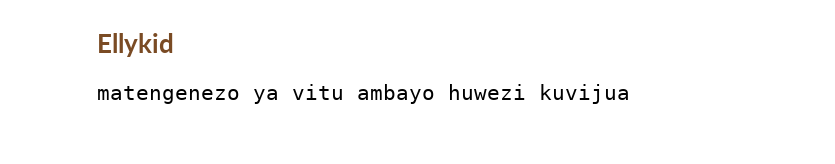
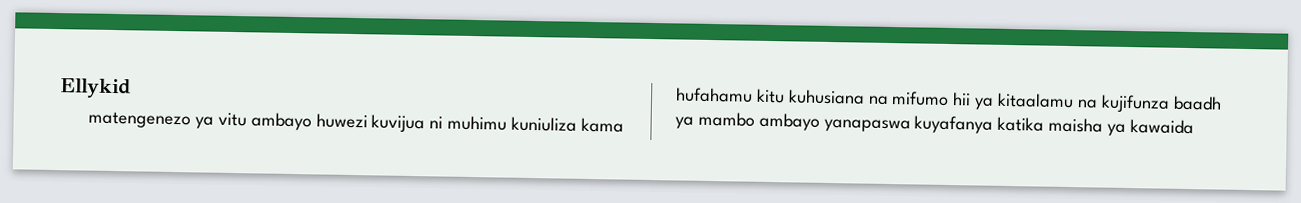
(630, 94) none -> [429,115,624,133] [676,87,1222,113] [675,111,1194,136] ni muhimu kuniuliza kama hufahamu kitu kuhusiana na mifumo hii ya kitaalamu na kujifunza baadh ya mambo ambayo yanapaswa kuyafanya katika maisha ya kawaida

